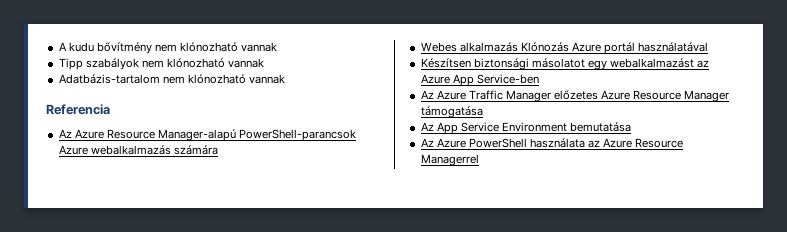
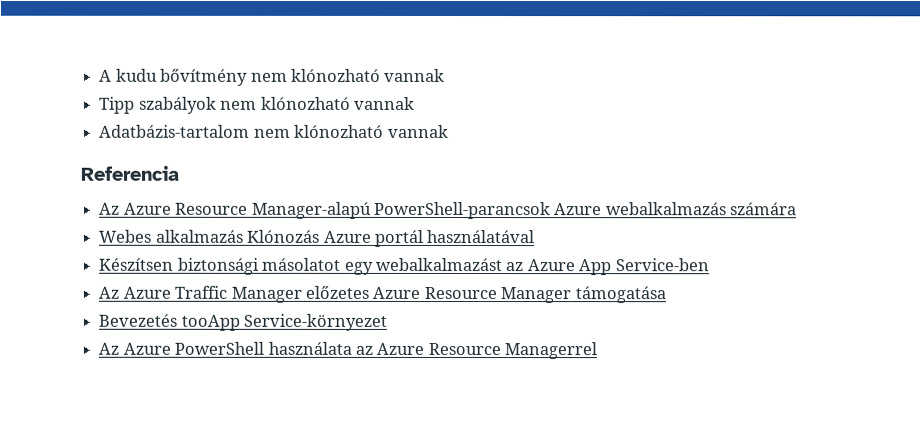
[420,122,632,134] Az App Service Environment bemutatása -> [98,313,388,331] Bevezetés tooApp Service-környezet

